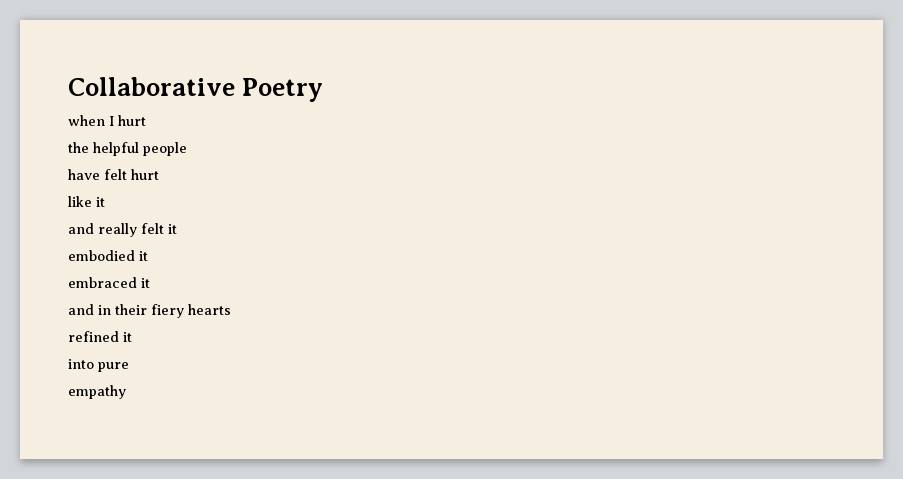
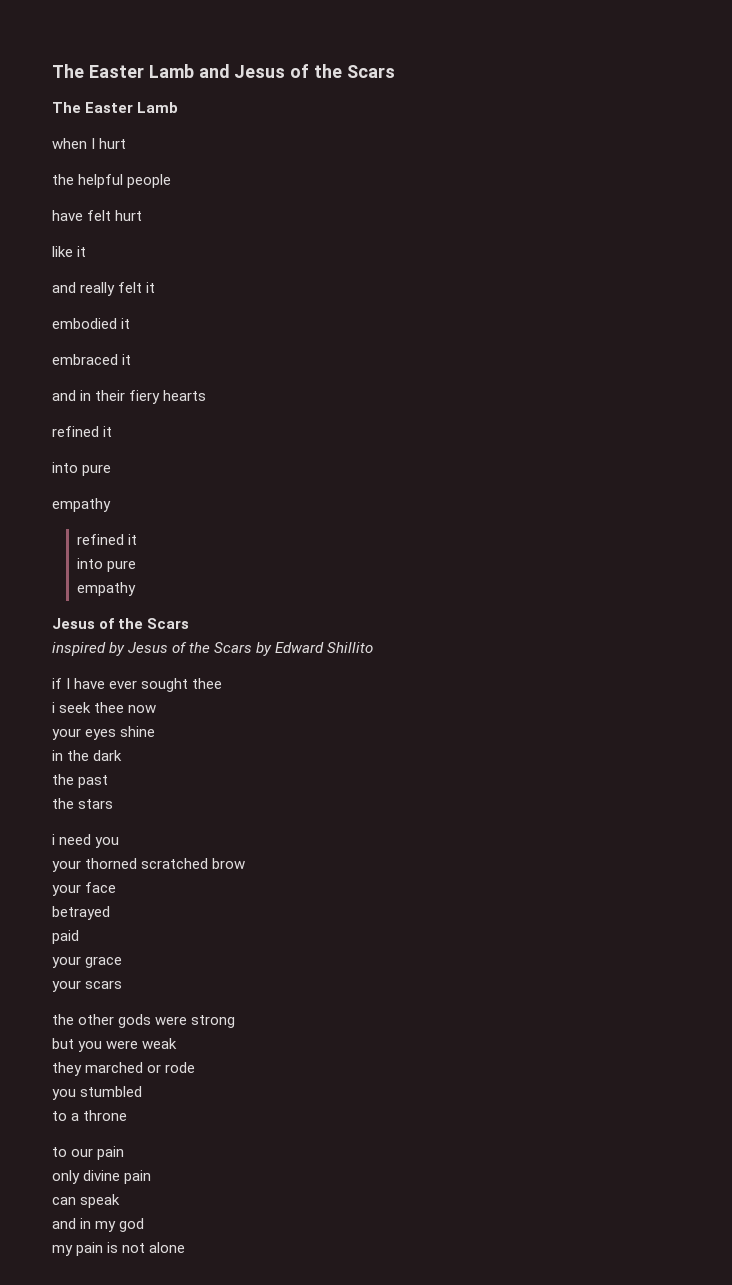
[68,77,324,102] Collaborative Poetry -> [52,64,396,78] [52,102,179,113] The Easter Lamb and Jesus of the Scars // The Easter Lamb
(126, 392) none -> [76,534,137,545] [76,558,136,572] [76,582,136,596] [52,618,190,629] [52,642,374,656] [52,678,223,692] [52,702,157,713] [52,726,156,740] [52,750,123,761] [52,774,109,788] [52,798,114,809] [52,834,120,848] [52,858,246,872] [52,882,117,896] [52,906,110,920] [52,930,79,944] [52,956,123,968] [52,980,123,992] [52,1014,236,1028] [52,1038,178,1052] [52,1062,196,1076] [52,1086,143,1100] [52,1110,128,1121] [52,1146,125,1160] [52,1170,152,1184] [52,1194,121,1208] [52,1218,145,1232] [52,1242,186,1256] // refined it // into pure // empathy // Jesus of the Scars // inspired by Jesus of the Scars by Edward Shillito // if I have ever sought thee // i seek thee now // your eyes shine // in the dark // the past // the stars // i need you // your thorned scratched brow // your face // betrayed // paid // your grace // your scars // the other gods were strong // but you were weak // they marched or rode // you stumbled // to a throne // to our pain // only divine pain // can speak // and in my god // my pain is not alone

